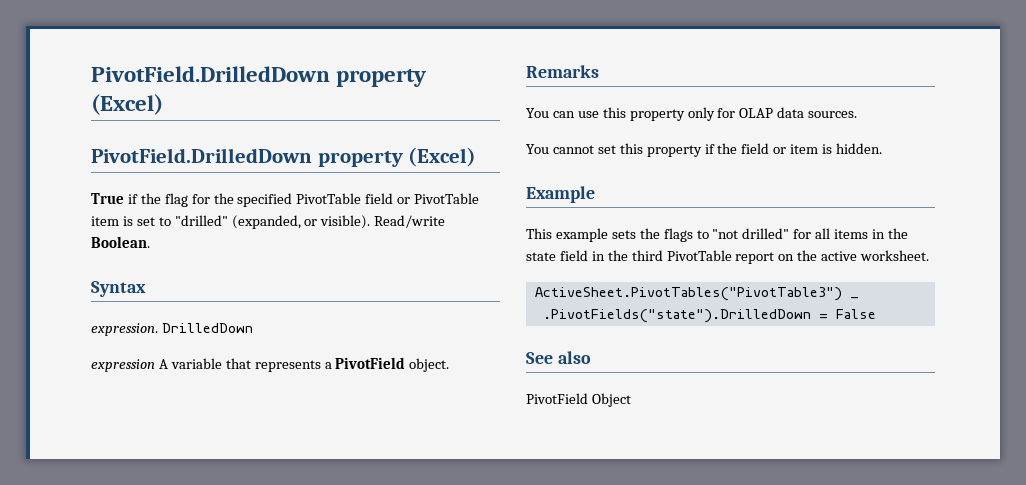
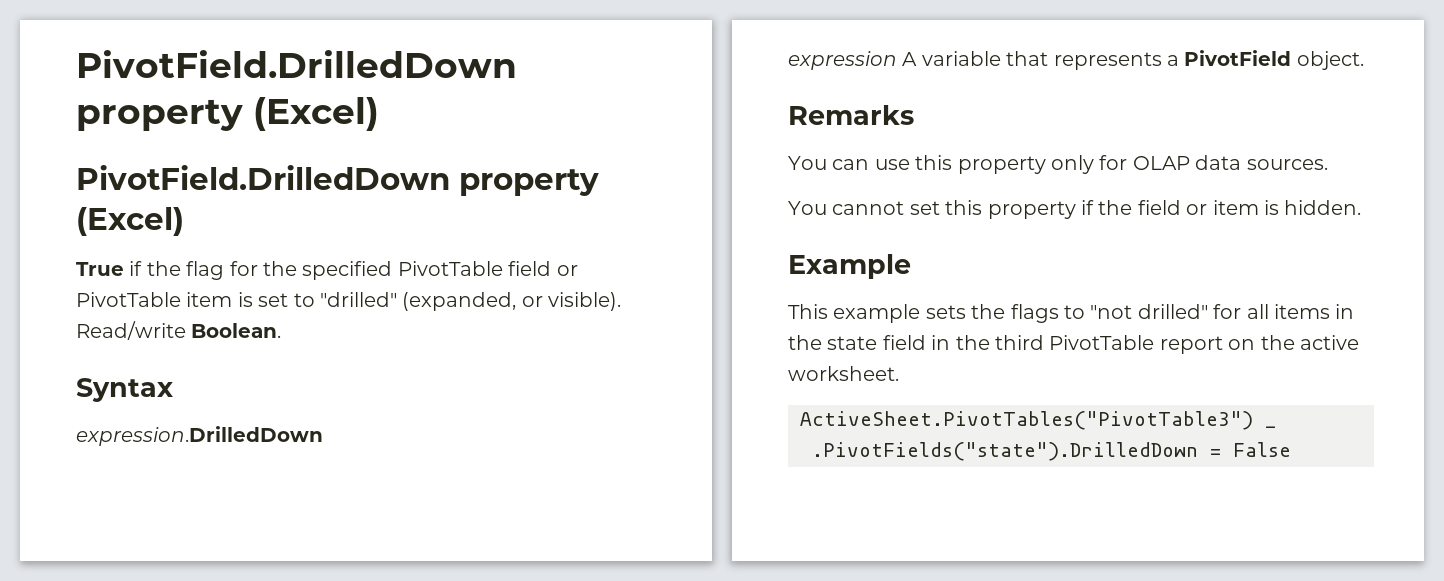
[91,323,253,336] expression. DrilledDown -> [76,426,323,446] expression.DrilledDown
[526,351,591,364] [526,393,631,407] // See also // PivotField Object -> (1291, 449) none

